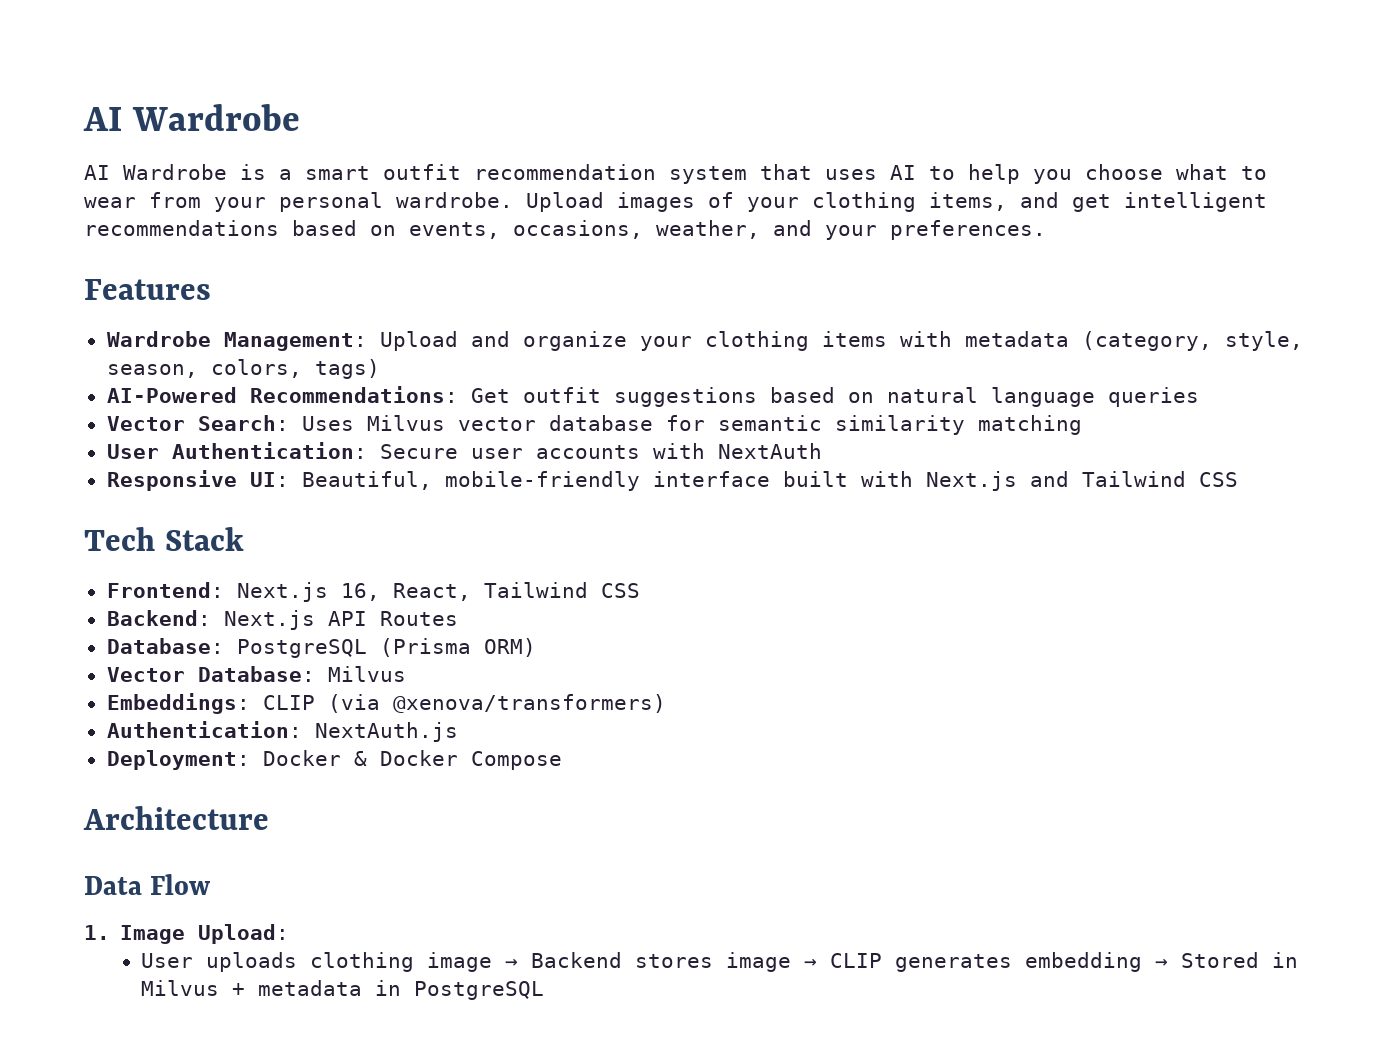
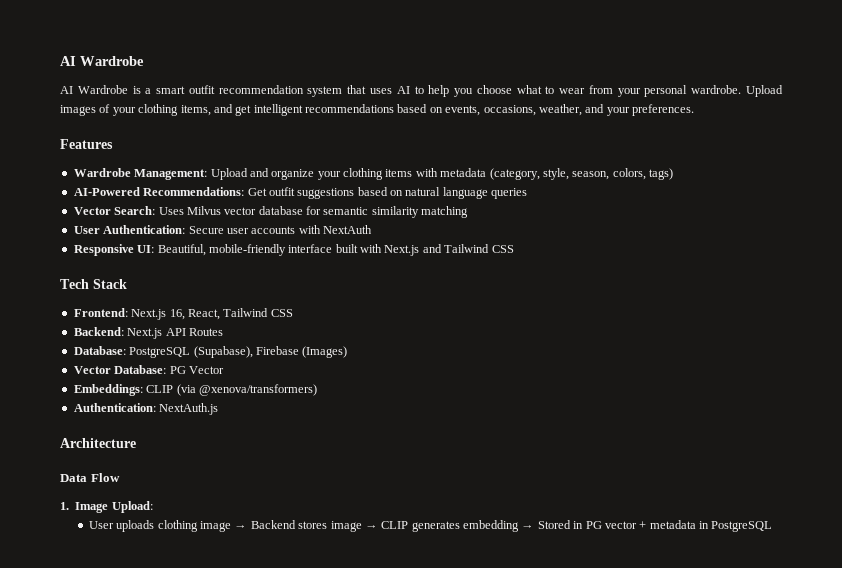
[379,638,536,657] (Prisma ORM) -> [193,346,348,358] (Supabase), Firebase (Images)
[327,666,406,682] Milvus -> [169,366,224,374] PG Vector
[106,750,562,770] // Deployment: Docker & Docker Compose -> (219, 409) none
[141,980,220,996] Milvus -> [585,521,637,529] PG vector

